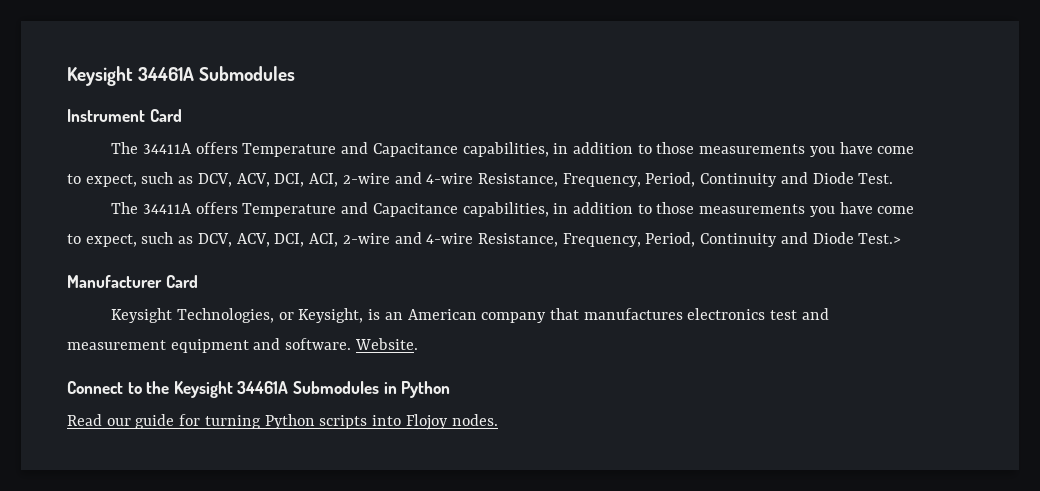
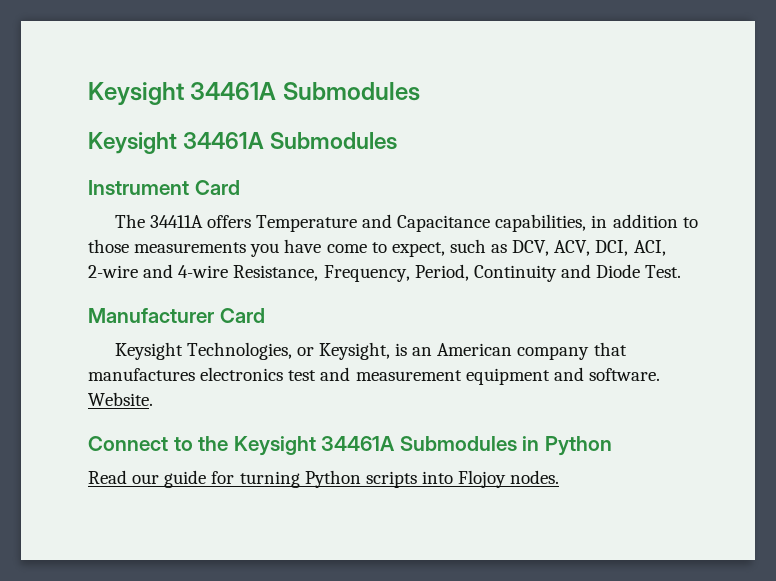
[67,66,296,86] Keysight 34461A Submodules -> [88,82,420,105] [88,132,398,154] Keysight 34461A Submodules // Keysight 34461A Submodules
[111,202,915,217] [67,232,902,247] // The 34411A offers Temperature and Capacitance capabilities, in addition to those measurements you have come to expect, such as DCV, ACV, DCI, ACI, 2-wire and 4-wire Resistance, Frequency, Period, Continuity and Diode Test.> -> (682, 271) none

